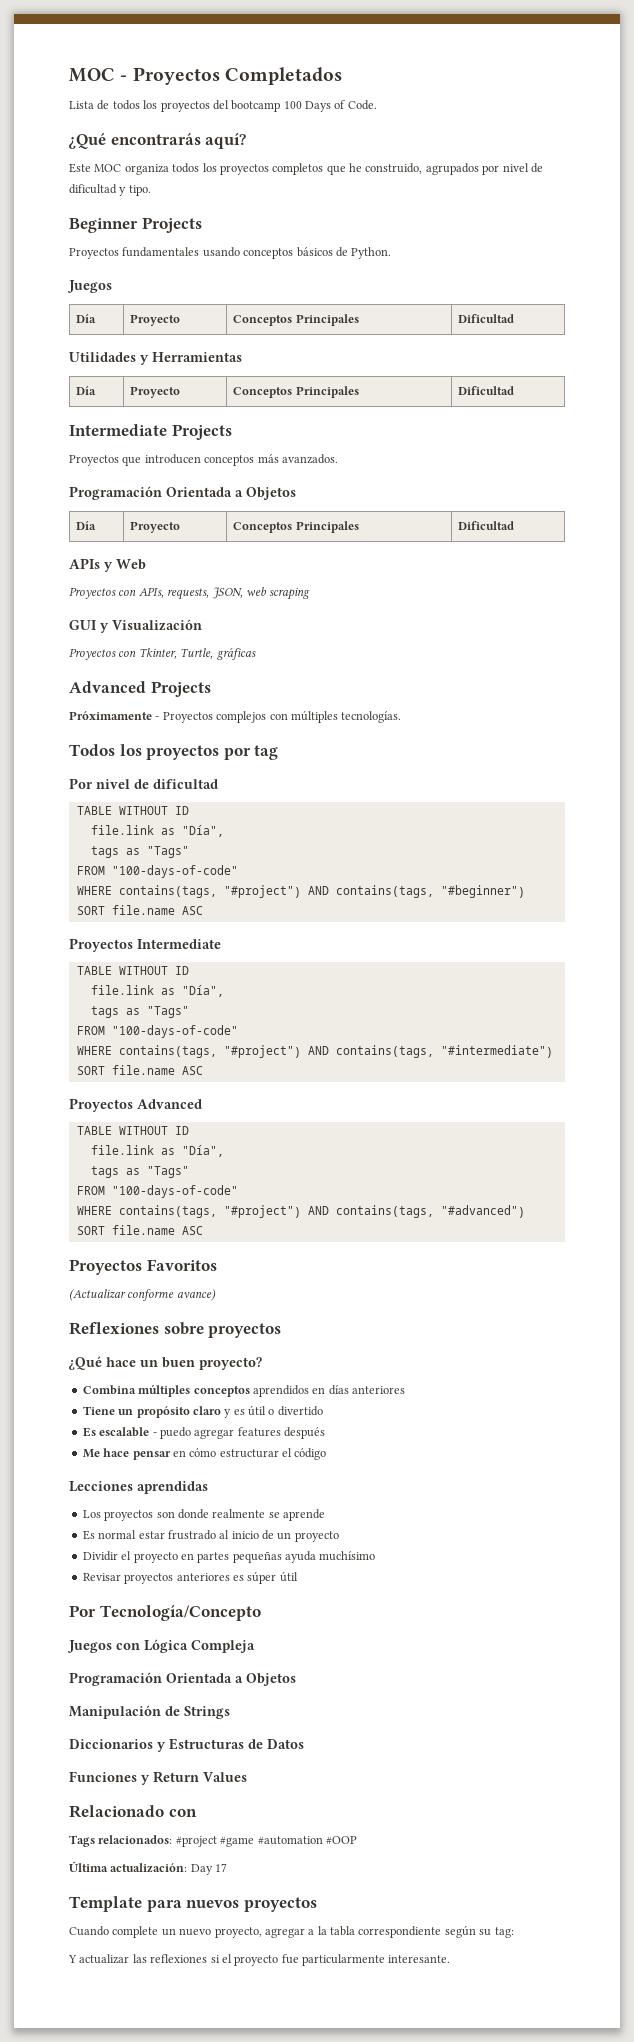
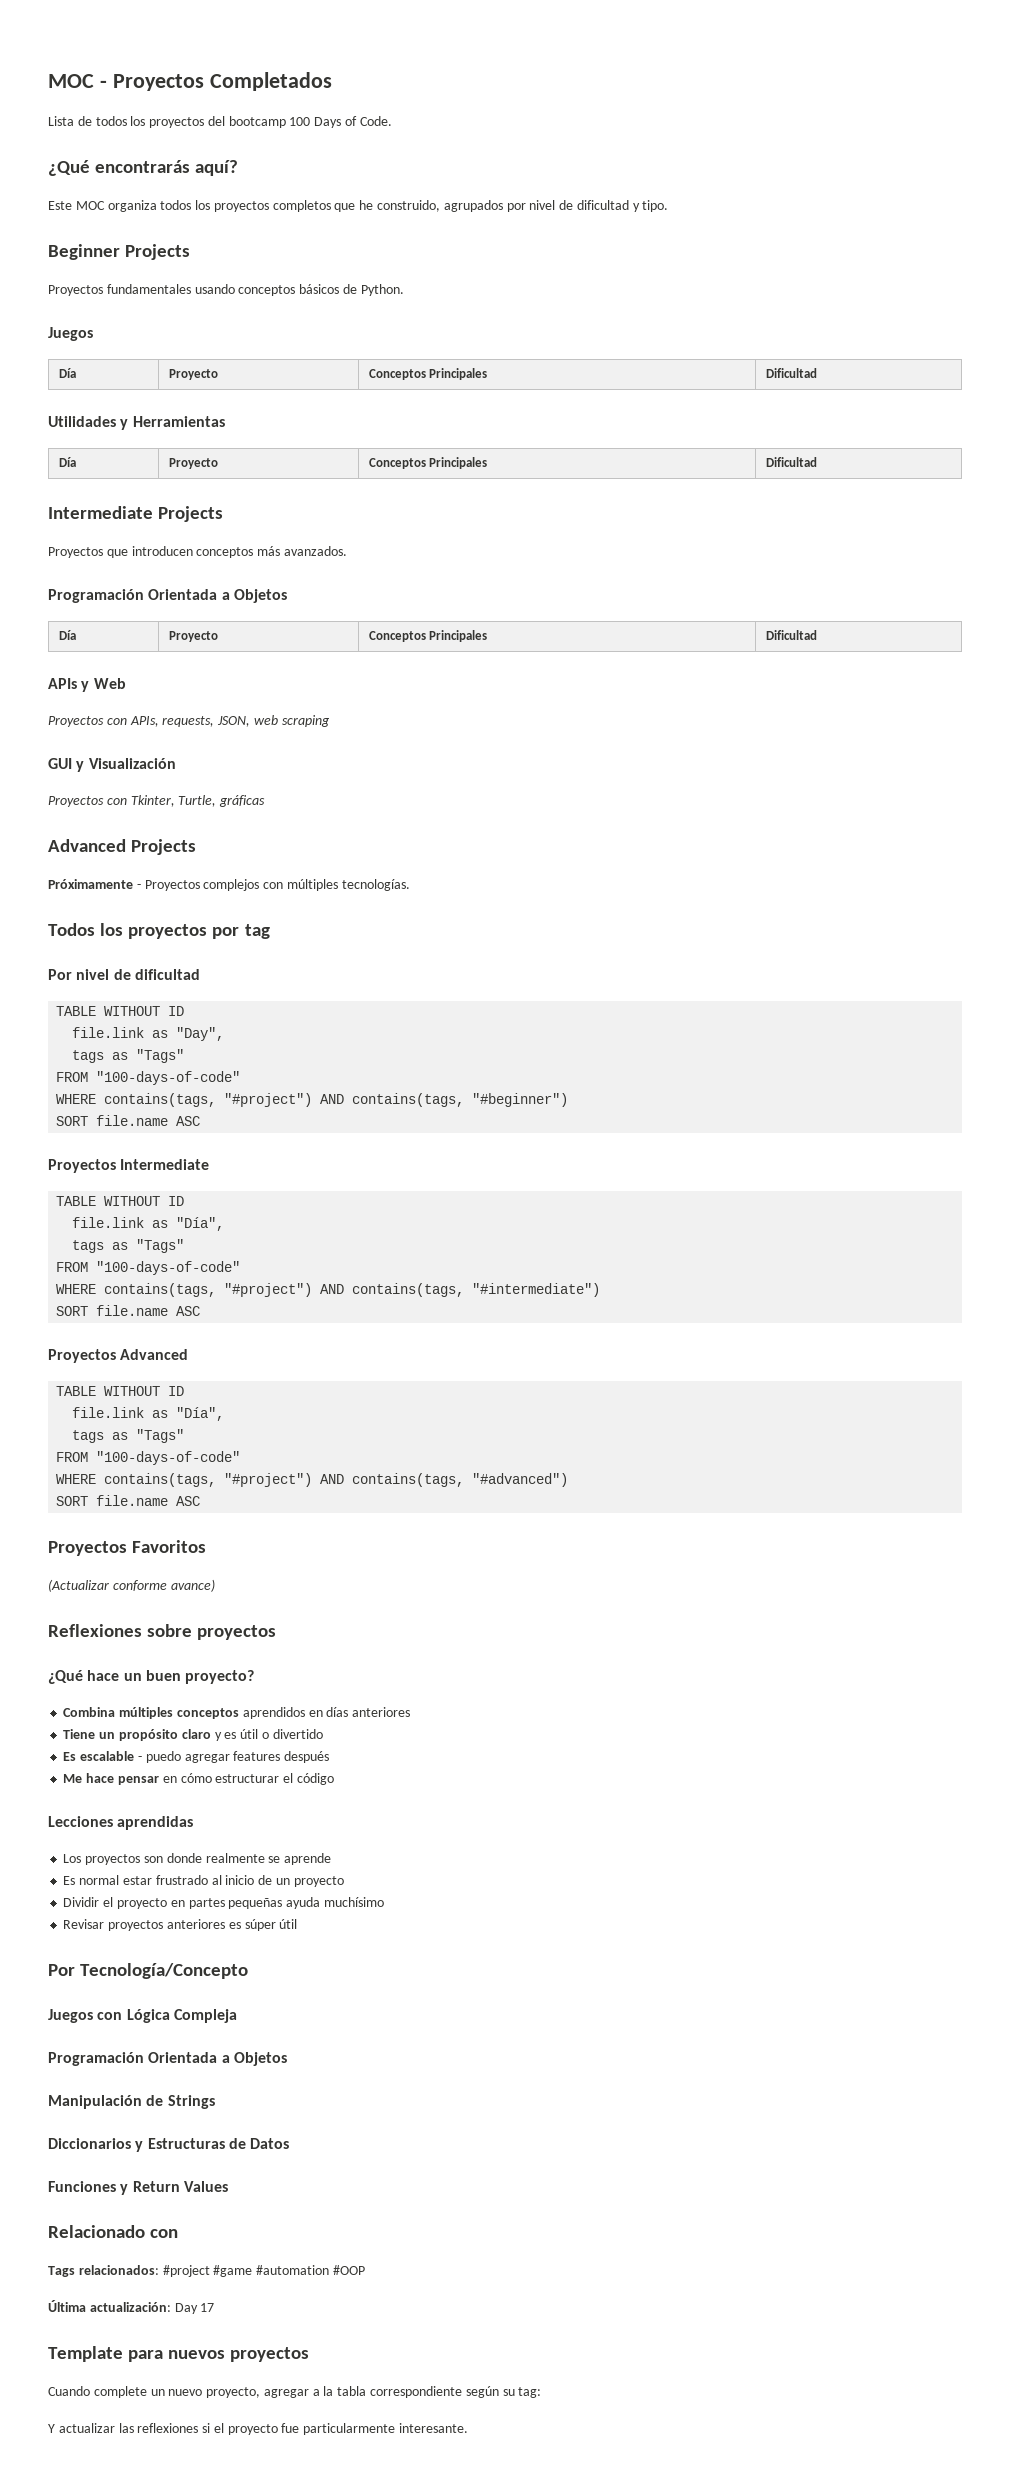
[181,825,224,837] "Día", -> [176,1027,225,1041] "Day",

